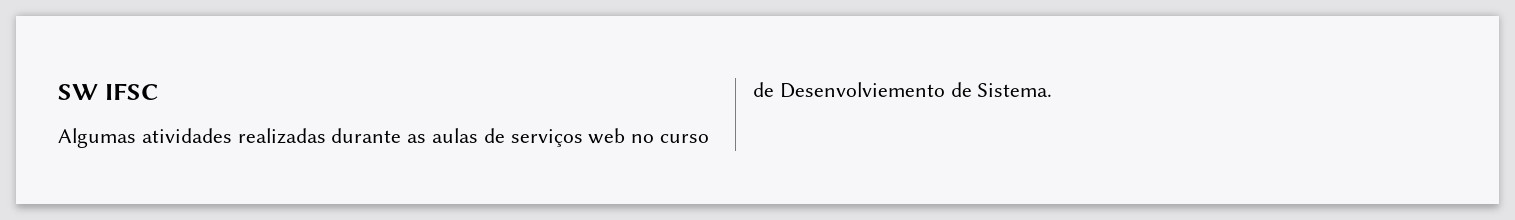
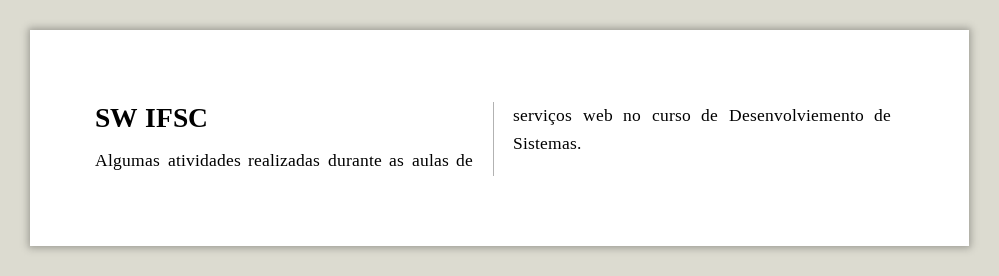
[977,83,1053,97] Sistema. -> [513,138,581,149] Sistemas.

